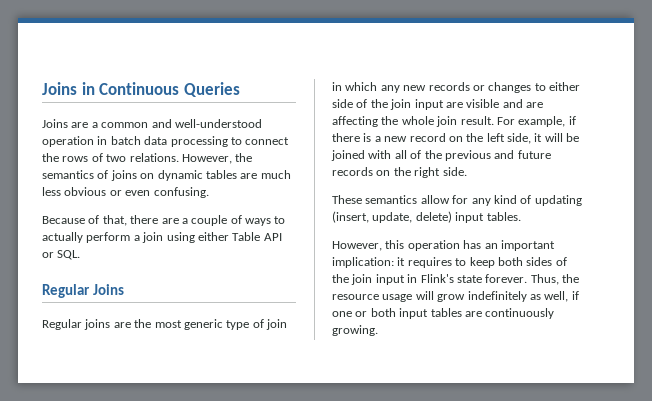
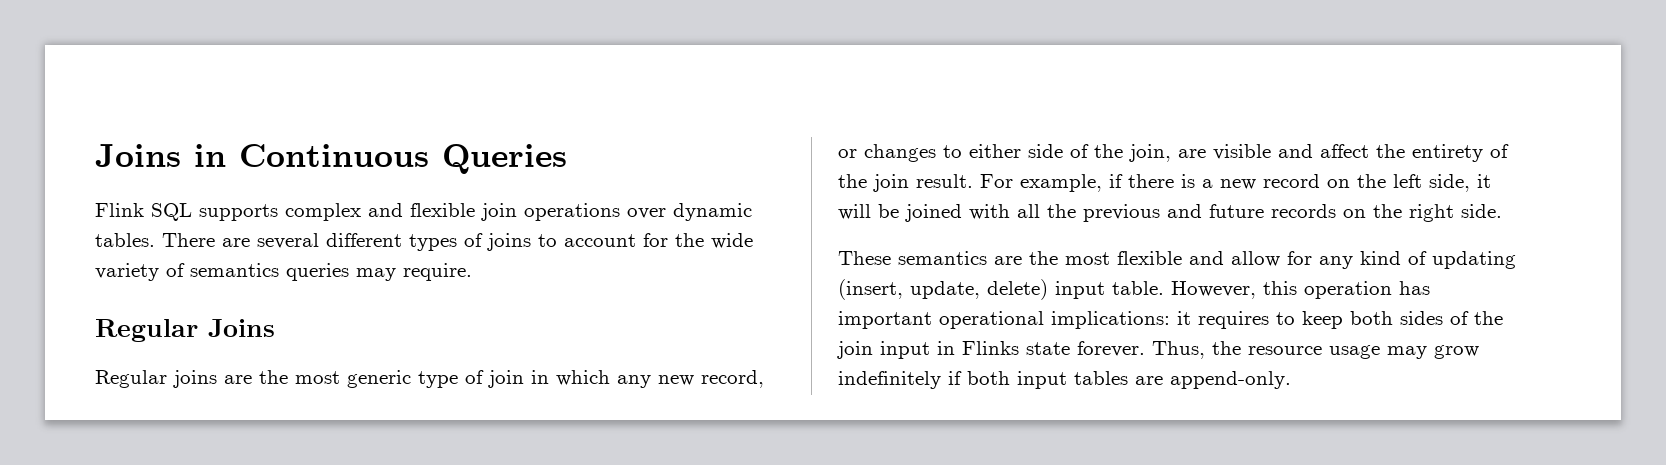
[42,119,262,128] [42,136,290,147] [42,153,253,164] [42,170,291,181] [42,187,209,198] [42,215,286,226] [42,232,282,243] [42,250,81,260] Joins are a common and well-understood operation in batch data processing to connect the rows of two relations. However, the semantics of joins on dynamic tables are much less obvious or even confusing. // Because of that, there are a couple of ways to actually perform a join using either Table API or SQL. -> [95,203,752,221] [95,233,753,251] [95,263,472,281] Flink SQL supports complex and flexible join operations over dynamic tables. There are several different types of joins to account for the wide variety of semantics queries may require.
[428,82,470,91] records -> [701,370,764,388] record,
[390,99,444,110] join input -> [1129,144,1171,162] join,
[526,102,543,108] [332,116,434,127] are affecting the whole -> [1320,144,1509,162] [838,174,867,188] affect the entirety of the
[410,150,422,159] of -> (1040, 211) none
(418, 199) none -> [994,251,1224,265] are the most flexible and
[486,212,521,221] tables. // -> [1112,281,1164,295] table.
[484,240,555,251] [332,257,394,268] an important implication: -> [838,311,1170,329] important operational implications:
[420,274,454,283] Flink's -> [962,341,1019,355] Flinks
[415,291,434,300] will -> [1387,346,1427,359] may
[529,291,579,302] [332,311,368,317] as well, if one or -> [948,371,962,385] if
[485,308,555,319] [332,325,378,336] continuously growing. -> [1170,371,1291,389] append-only.

